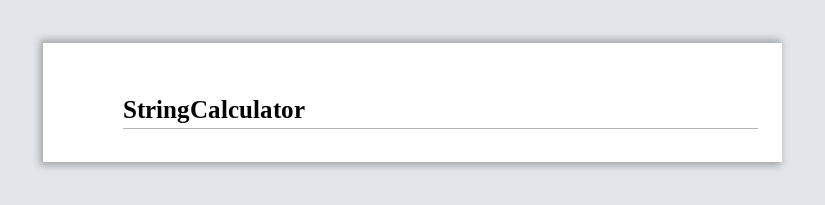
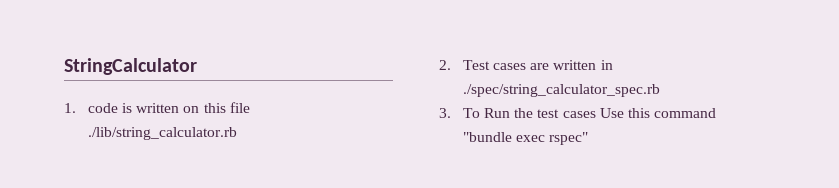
(305, 111) none -> [64,102,250,113] [87,127,237,140] [439,60,613,70] [462,84,660,97] [439,108,717,118] [462,132,589,145] // 1. code is written on this file ./lib/string_calculator.rb // 2. Test cases are written in ./spec/string_calculator_spec.rb // 3. To Run the test cases Use this command "bundle exec rspec"

